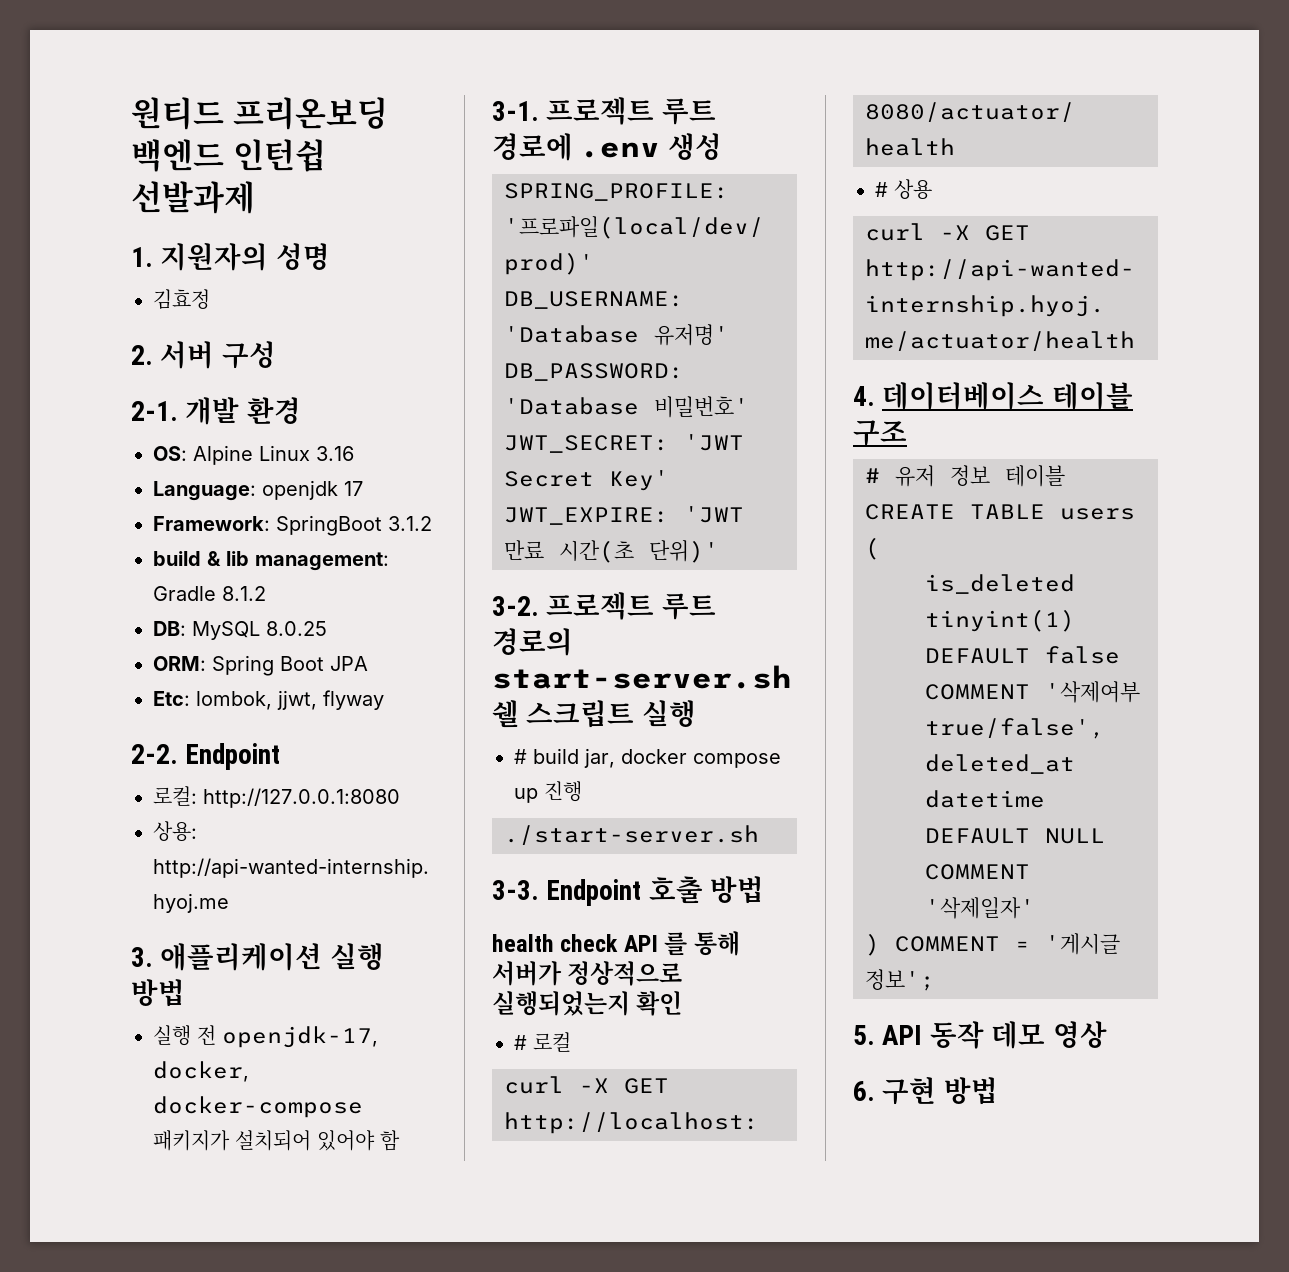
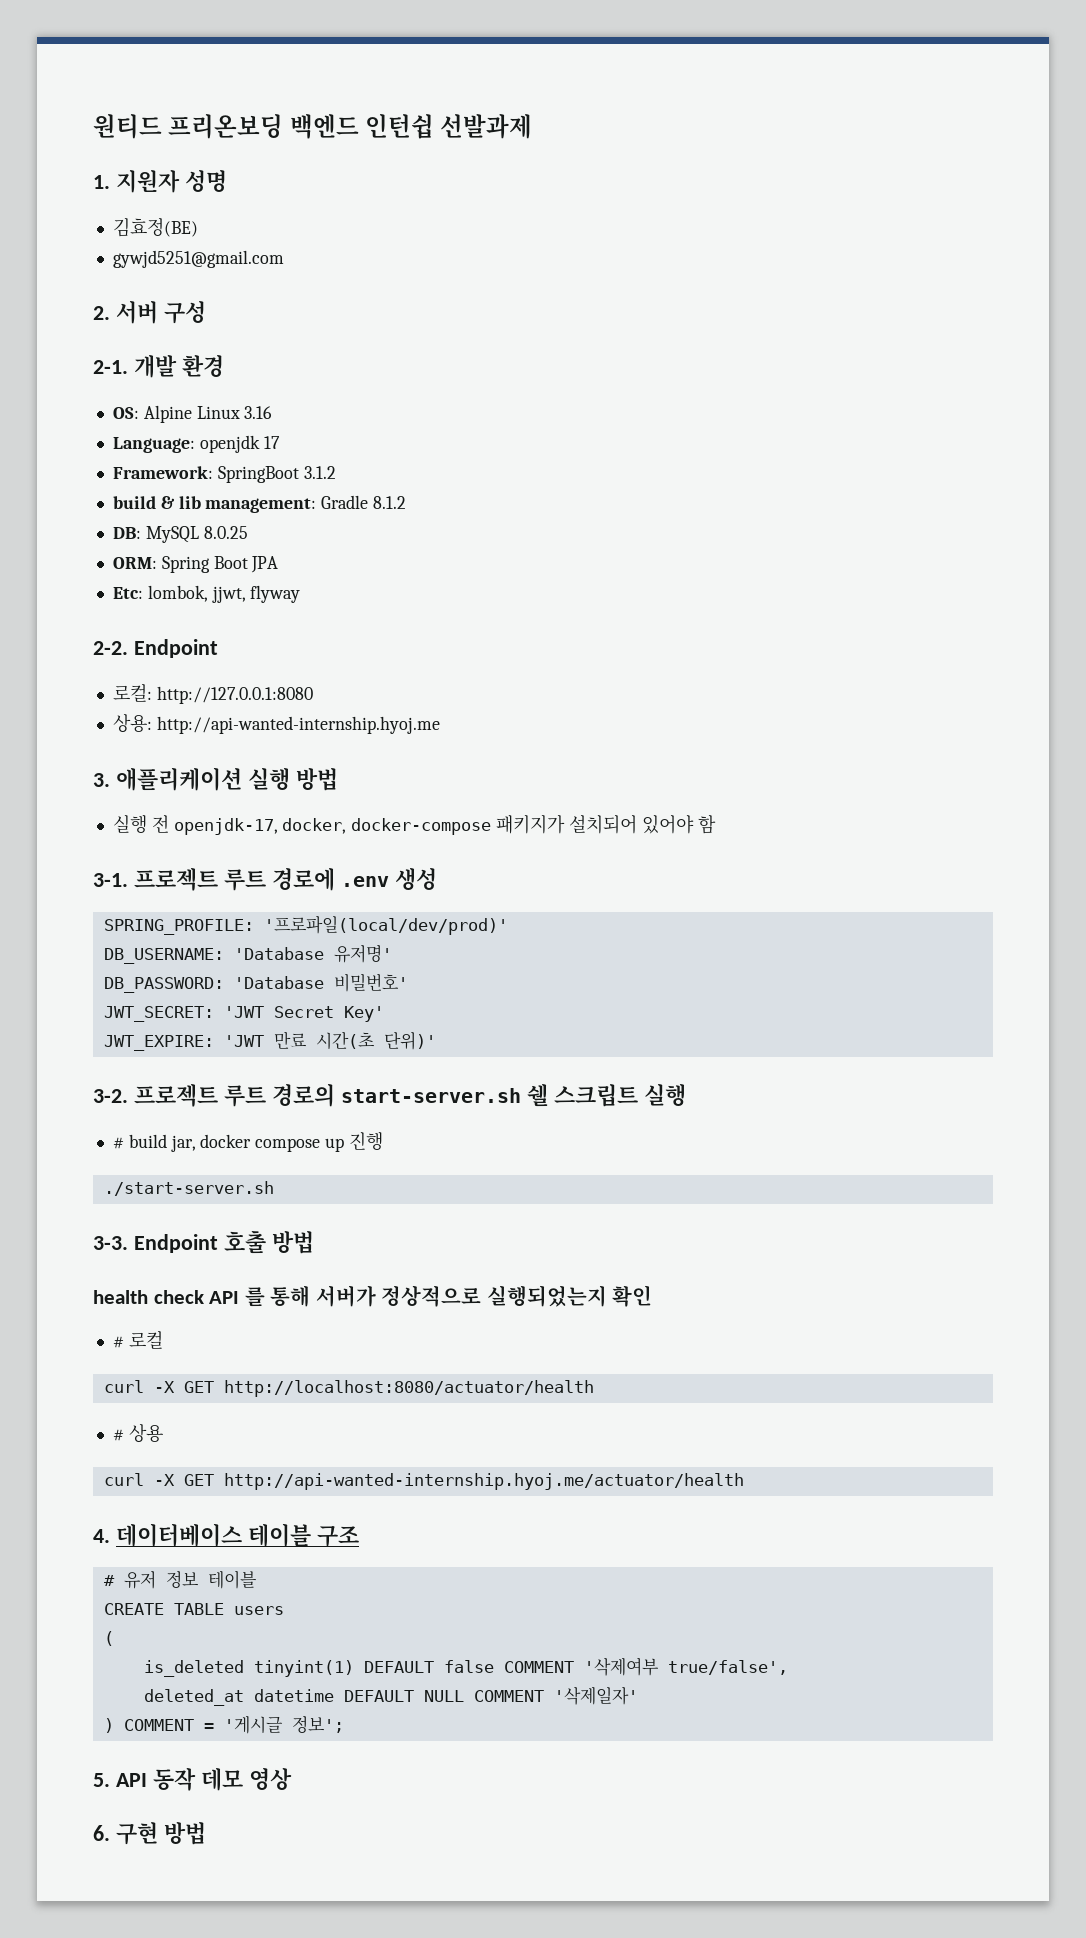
[160,243,269,271] 지원자의 -> [115,170,180,193] 지원자
[153,289,210,309] 김효정 -> [112,218,198,237] [112,250,284,268] 김효정(BE) // gywjd5251@gmail.com

